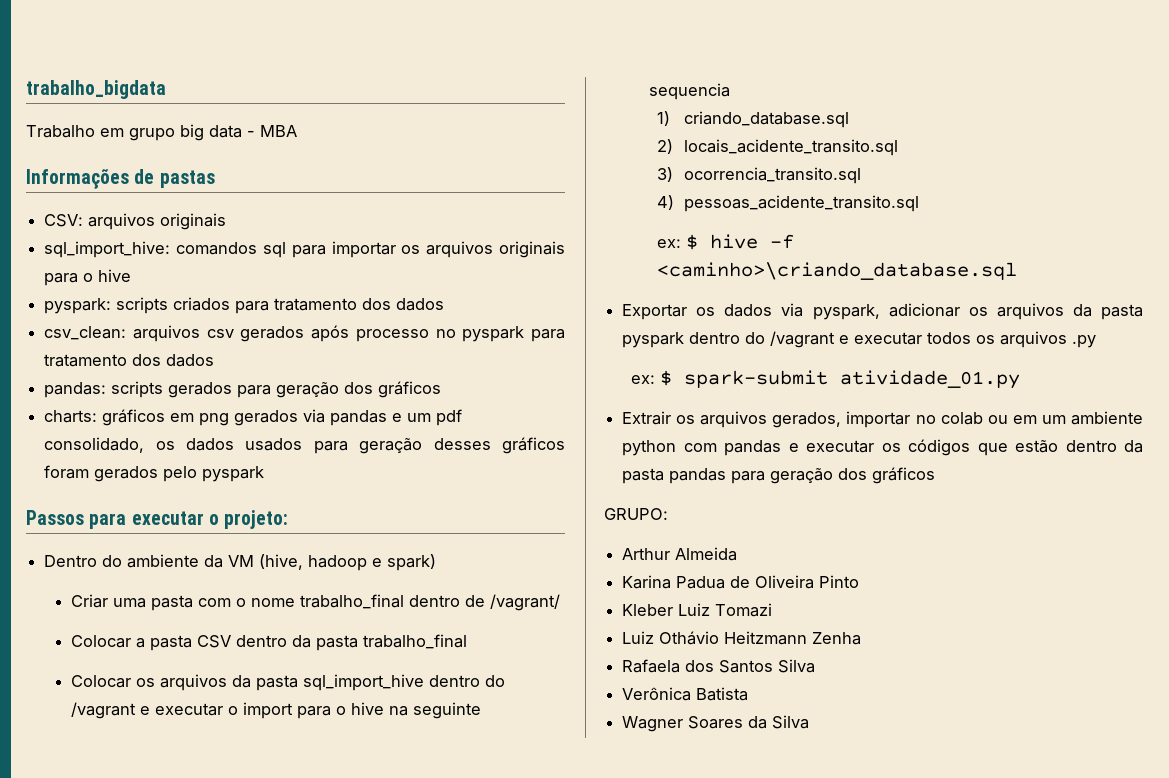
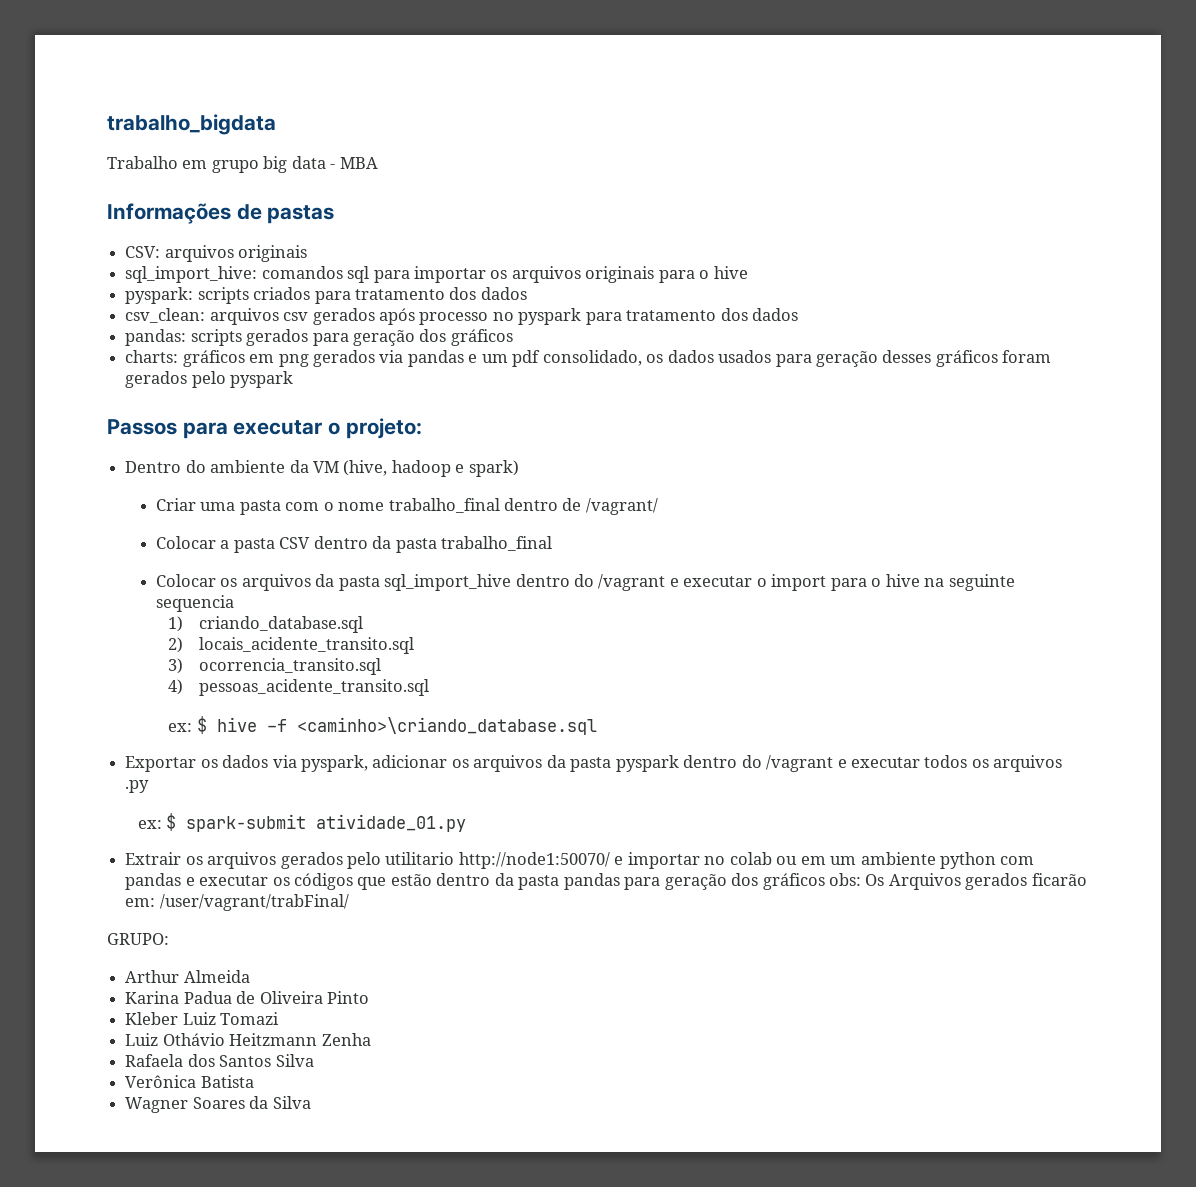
[772,412,842,428] gerados, -> [280,852,624,869] gerados pelo utilitario http://node1:50070/ e
(936, 475) none -> [828,873,1087,890] [125,894,349,911] obs: Os Arquivos gerados ficarão em: /user/vagrant/trabFinal/

